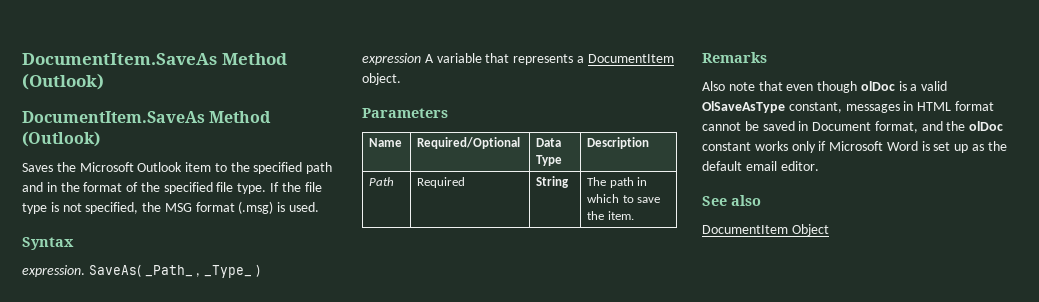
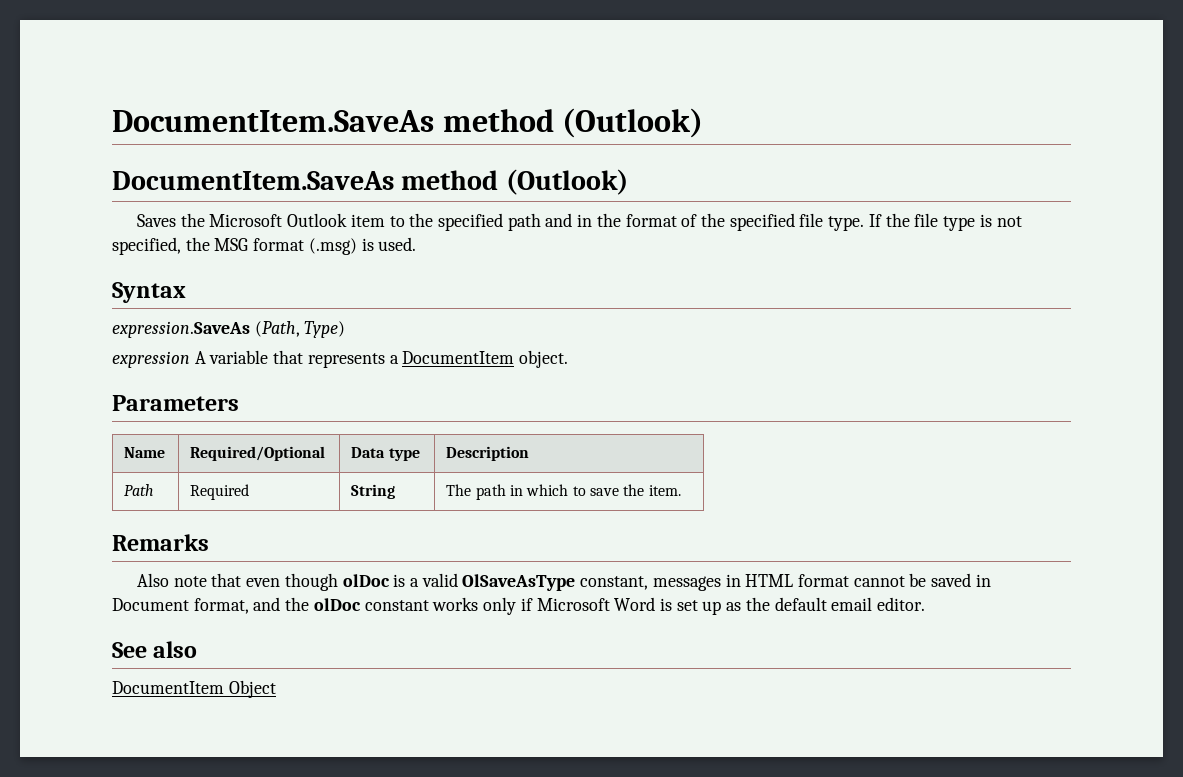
[22,53,287,65] DocumentItem.SaveAs Method -> [112,109,554,132] DocumentItem.SaveAs method
[209,111,272,123] Method -> [401,170,499,190] method
[22,264,260,278] expression. SaveAs( _Path_ , _Type_ ) -> [112,321,346,338] expression.SaveAs (Path, Type)
[536,155,563,166] Type -> [388,448,420,461] type

